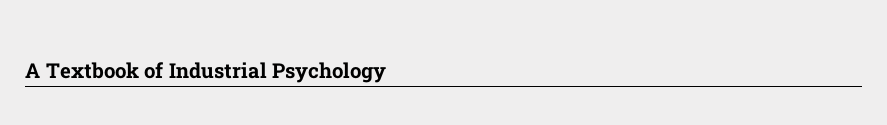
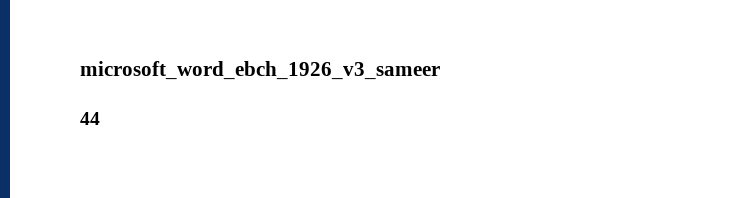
[25,62,387,83] A Textbook of Industrial Psychology -> [80,61,440,80] [80,112,100,125] microsoft_word_ebch_1926_v3_sameer // 44

